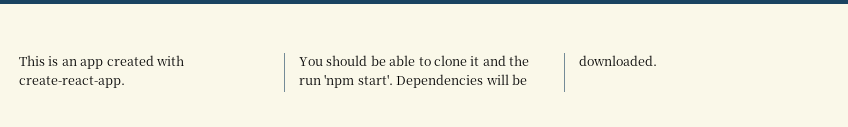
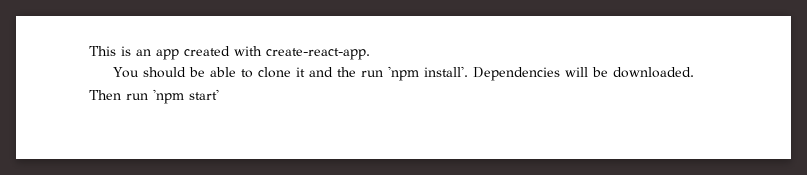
[357,74,393,85] start'. -> [424,66,469,77] install'.
(657, 60) none -> [89,89,219,104] // Then run 'npm start'

